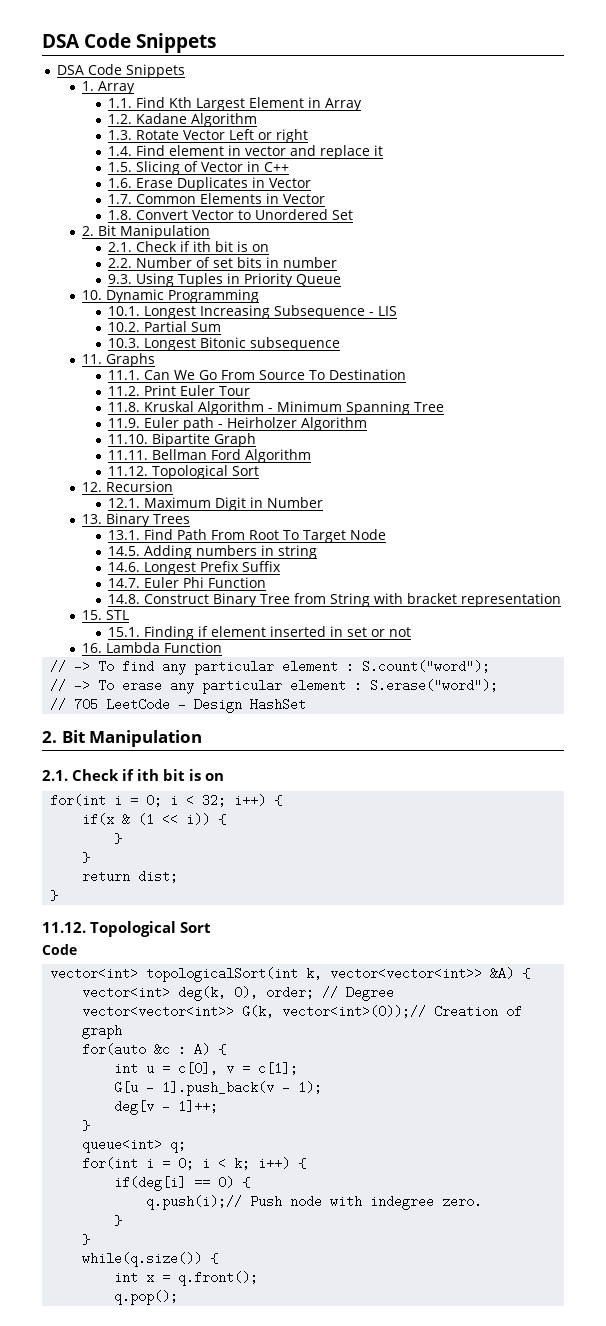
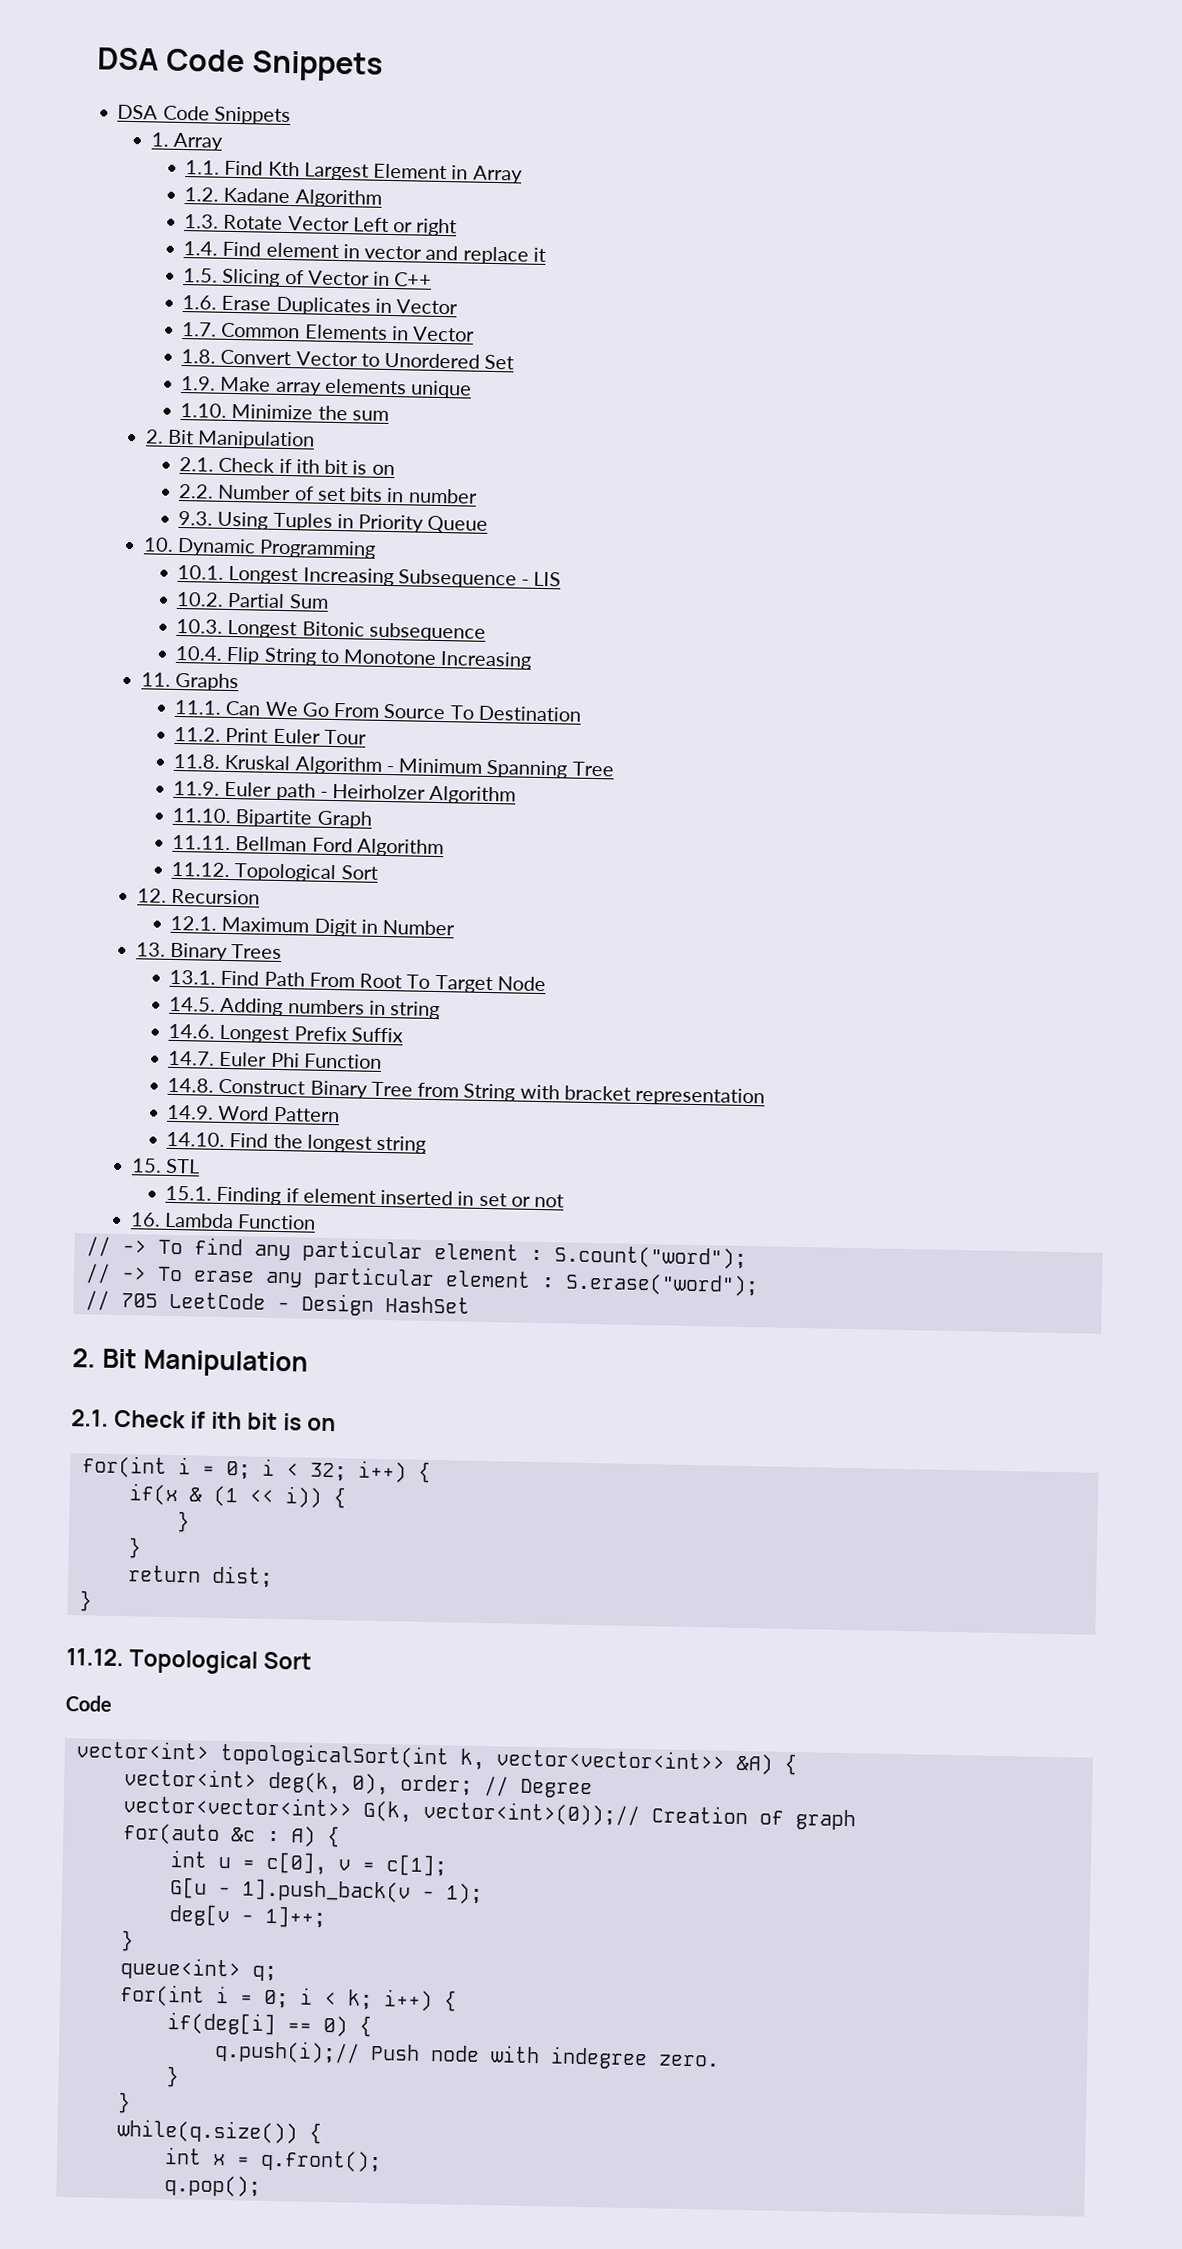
(353, 215) none -> [181,375,473,399] [180,402,389,421] // 1.9. Make array elements unique // 1.10. Minimize the sum
(340, 344) none -> [175,645,533,670] // 10.4. Flip String to Monotone Increasing
(561, 600) none -> [167,1104,340,1123] [166,1131,427,1154] // 14.9. Word Pattern // 14.10. Find the longest string

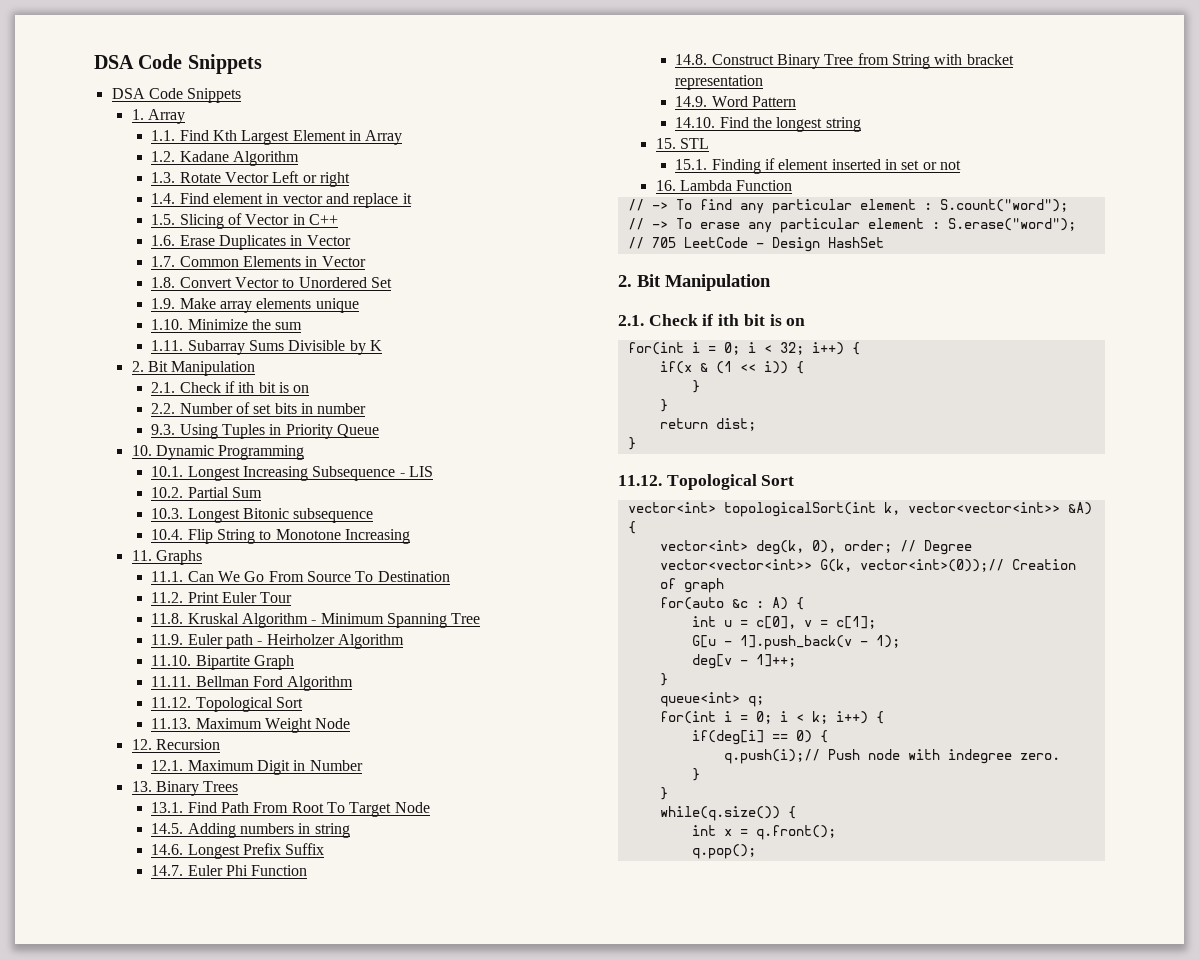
(389, 415) none -> [151,340,383,355] // 1.11. Subarray Sums Divisible by K
(378, 872) none -> [151,718,351,733] // 11.13. Maximum Weight Node
[65,1695,112,1712] // Code -> (795, 480) none

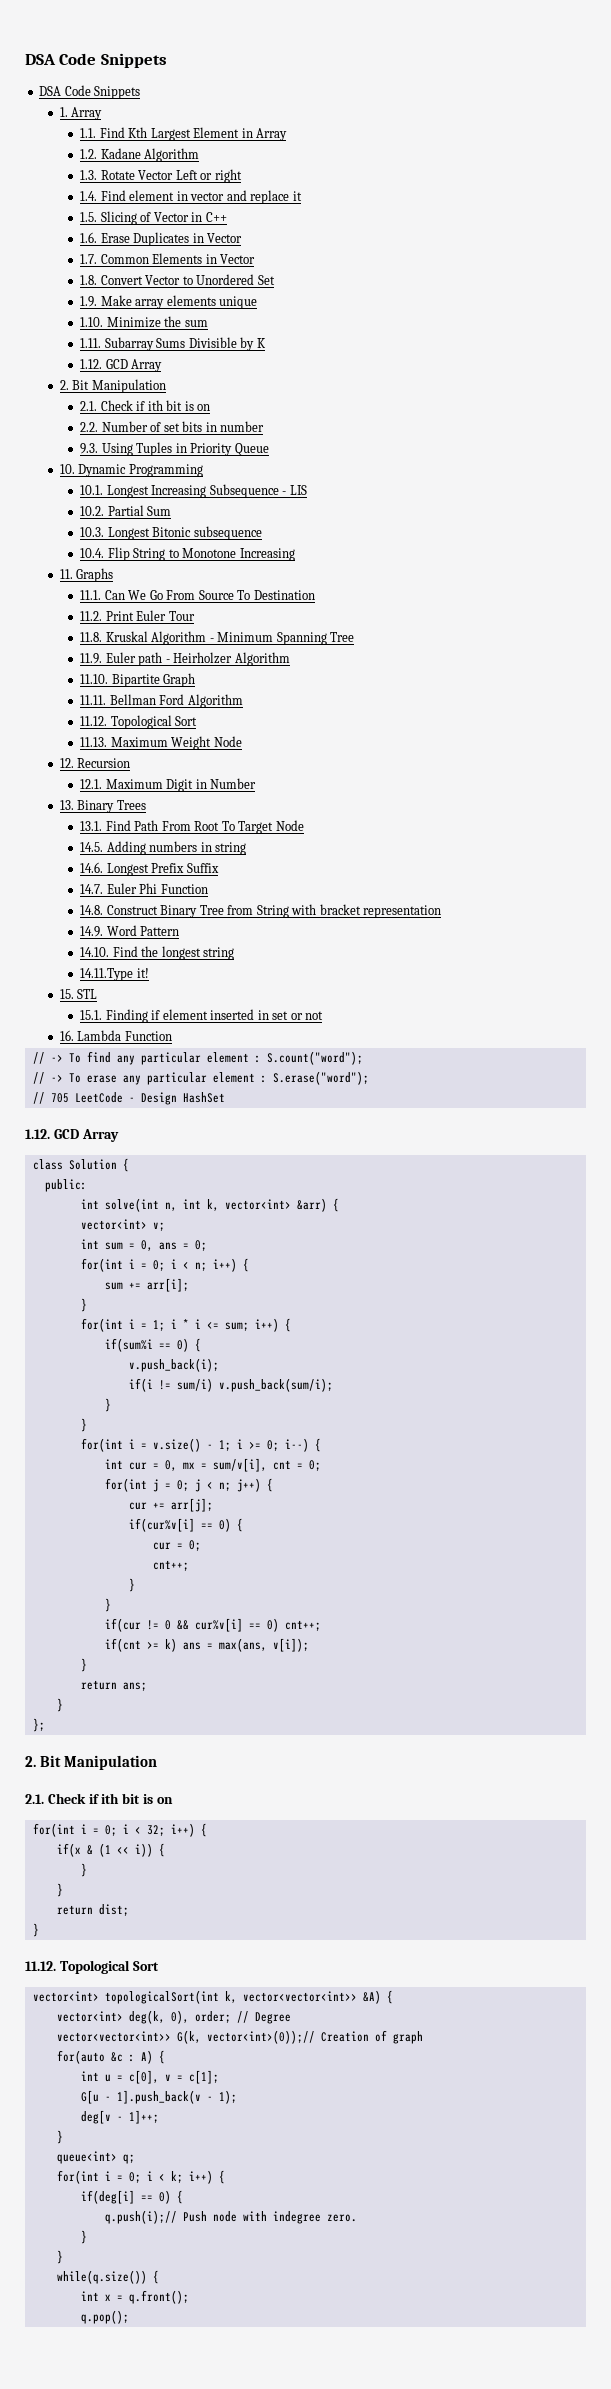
(383, 345) none -> [80,359,163,372] // 1.12. GCD Array
(861, 124) none -> [80,968,149,981] // 14.11.Type it!
(884, 242) none -> [25,1129,119,1142] [32,1158,129,1172] [44,1179,87,1192] [80,1198,339,1212] [80,1219,165,1231] [80,1239,207,1251] [80,1258,249,1272] [104,1278,189,1292] [80,1298,87,1312] [80,1318,291,1332] [104,1338,201,1352] [128,1358,219,1372] [128,1378,333,1392] [104,1398,111,1412] [80,1418,87,1432] [80,1438,321,1452] [104,1458,321,1472] [104,1478,273,1492] [128,1498,213,1512] [128,1518,243,1532] [152,1540,201,1551] [152,1560,189,1571] [128,1578,135,1592] [104,1598,111,1612] [104,1618,321,1632] [104,1638,309,1652] [80,1658,87,1672] [80,1680,147,1691] [56,1698,63,1712] [32,1718,45,1732] // 1.12. GCD Array // class Solution { // public: // int solve(int n, int k, vector<int> &arr) { // vector<int> v; // int sum = 0, ans = 0; // for(int i = 0; i < n; i++) { // sum += arr[i]; // } // for(int i = 1; i * i <= sum; i++) { // if(sum%i == 0) { // v.push_back(i); // if(i != sum/i) v.push_back(sum/i); // } // } // for(int i = v.size() - 1; i >= 0; i--) { // int cur = 0, mx = sum/v[i], cnt = 0; // for(int j = 0; j < n; j++) { // cur += arr[j]; // if(cur%v[i] == 0) { // cur = 0; // cnt++; // } // } // if(cur != 0 && cur%v[i] == 0) cnt++; // if(cnt >= k) ans = max(ans, v[i]); // } // return ans; // } // };

